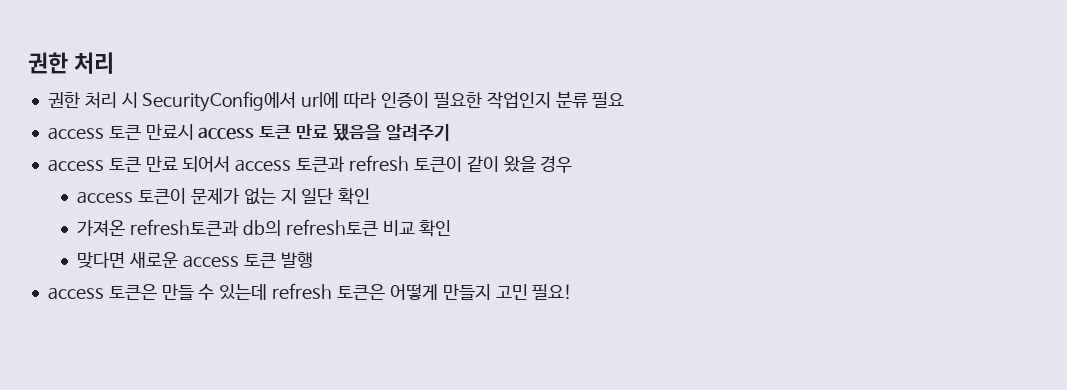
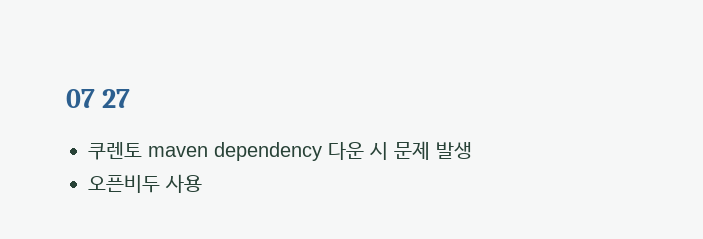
[28,52,114,74] [47,91,625,112] [47,124,450,141] [47,155,573,173] [77,188,371,205] [77,219,452,237] [77,252,313,268] [47,283,573,300] 권한 처리 // 권한 처리 시 SecurityConfig에서 url에 따라 인증이 필요한 작업인지 분류 필요 // access 토큰 만료시 access 토큰 만료 됐음을 알려주기 // access 토큰 만료 되어서 access 토큰과 refresh 토큰이 같이 왔을 경우 // access 토큰이 문제가 없는 지 일단 확인 // 가져온 refresh토큰과 db의 refresh토큰 비교 확인 // 맞다면 새로운 access 토큰 발행 // access 토큰은 만들 수 있는데 refresh 토큰은 어떻게 만들지 고민 필요! -> [66,89,131,108] [88,141,472,161] [88,174,202,193] 07 27 // 쿠렌토 maven dependency 다운 시 문제 발생 // 오픈비두 사용

